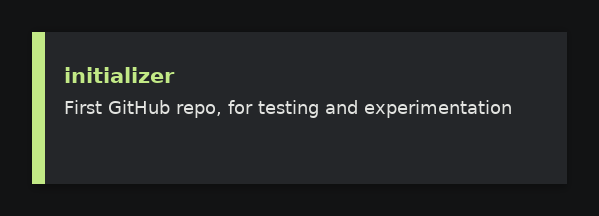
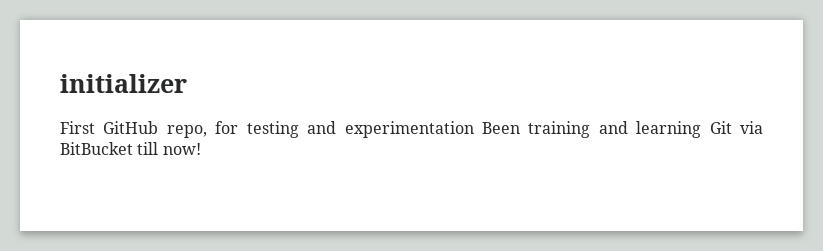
(512, 109) none -> [481,121,763,138] [60,142,201,155] Been training and learning Git via BitBucket till now!

